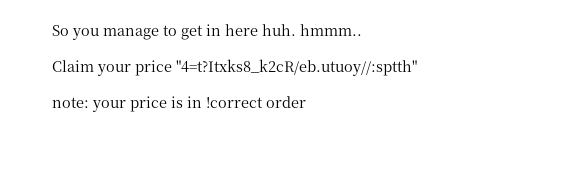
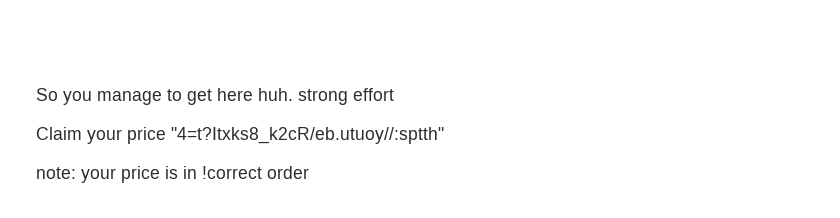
[206,24,221,36] in -> (212, 97) none
[300,24,362,36] hmmm.. -> [298,88,394,105] strong effort

